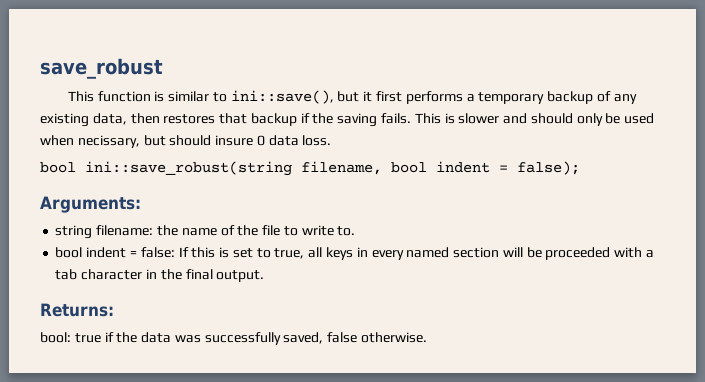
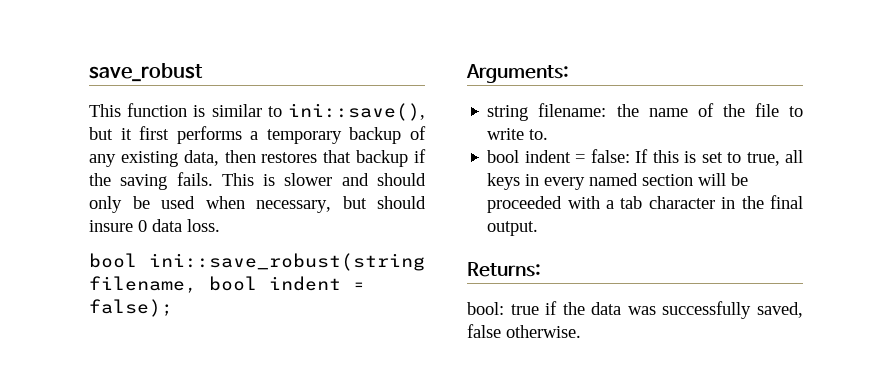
[77,135,140,148] necissary, -> [256,200,331,213] necessary,

